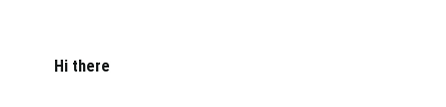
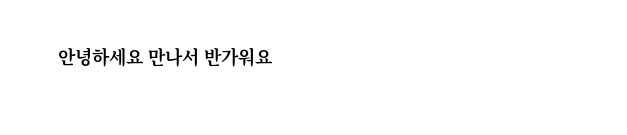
[54,59,112,72] Hi there -> [58,47,273,67] 안녕하세요 만나서 반가워요

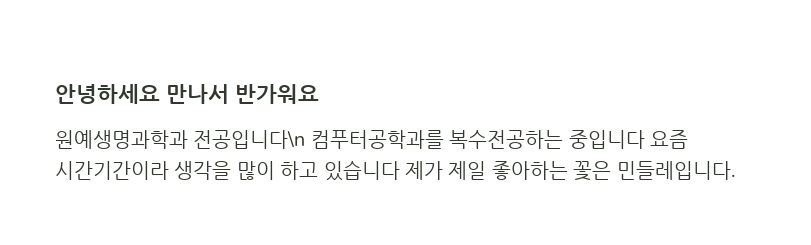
(273, 57) none -> [55,130,688,149] [55,160,736,181] // 원예생명과학과 전공입니다\n 컴푸터공학과를 복수전공하는 중입니다 요즘 시간기간이라 생각을 많이 하고 있습니다 제가 제일 좋아하는 꽃은 민들레입니다.

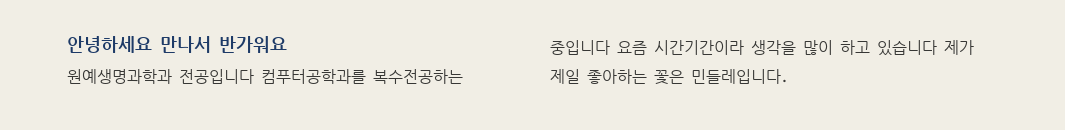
[193,130,306,149] 전공입니다\n -> [179,69,254,84] 전공입니다

